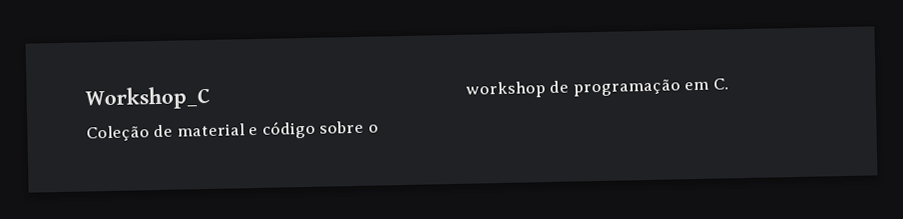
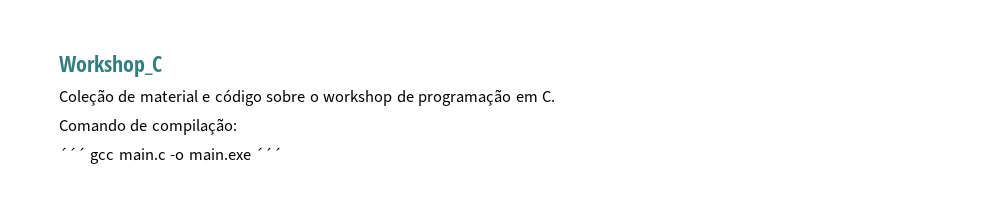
(729, 84) none -> [59,118,237,135] [59,147,283,164] // Comando de compilação: // ´´´ gcc main.c -o main.exe ´´´

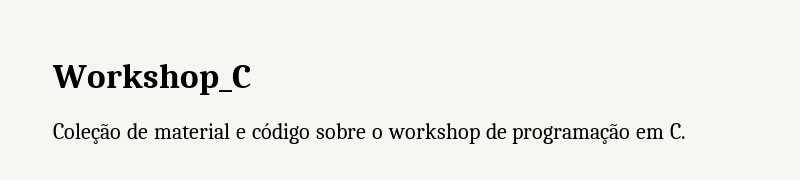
[59,118,237,135] [59,147,283,164] // Comando de compilação: // ´´´ gcc main.c -o main.exe ´´´ -> (687, 131) none

